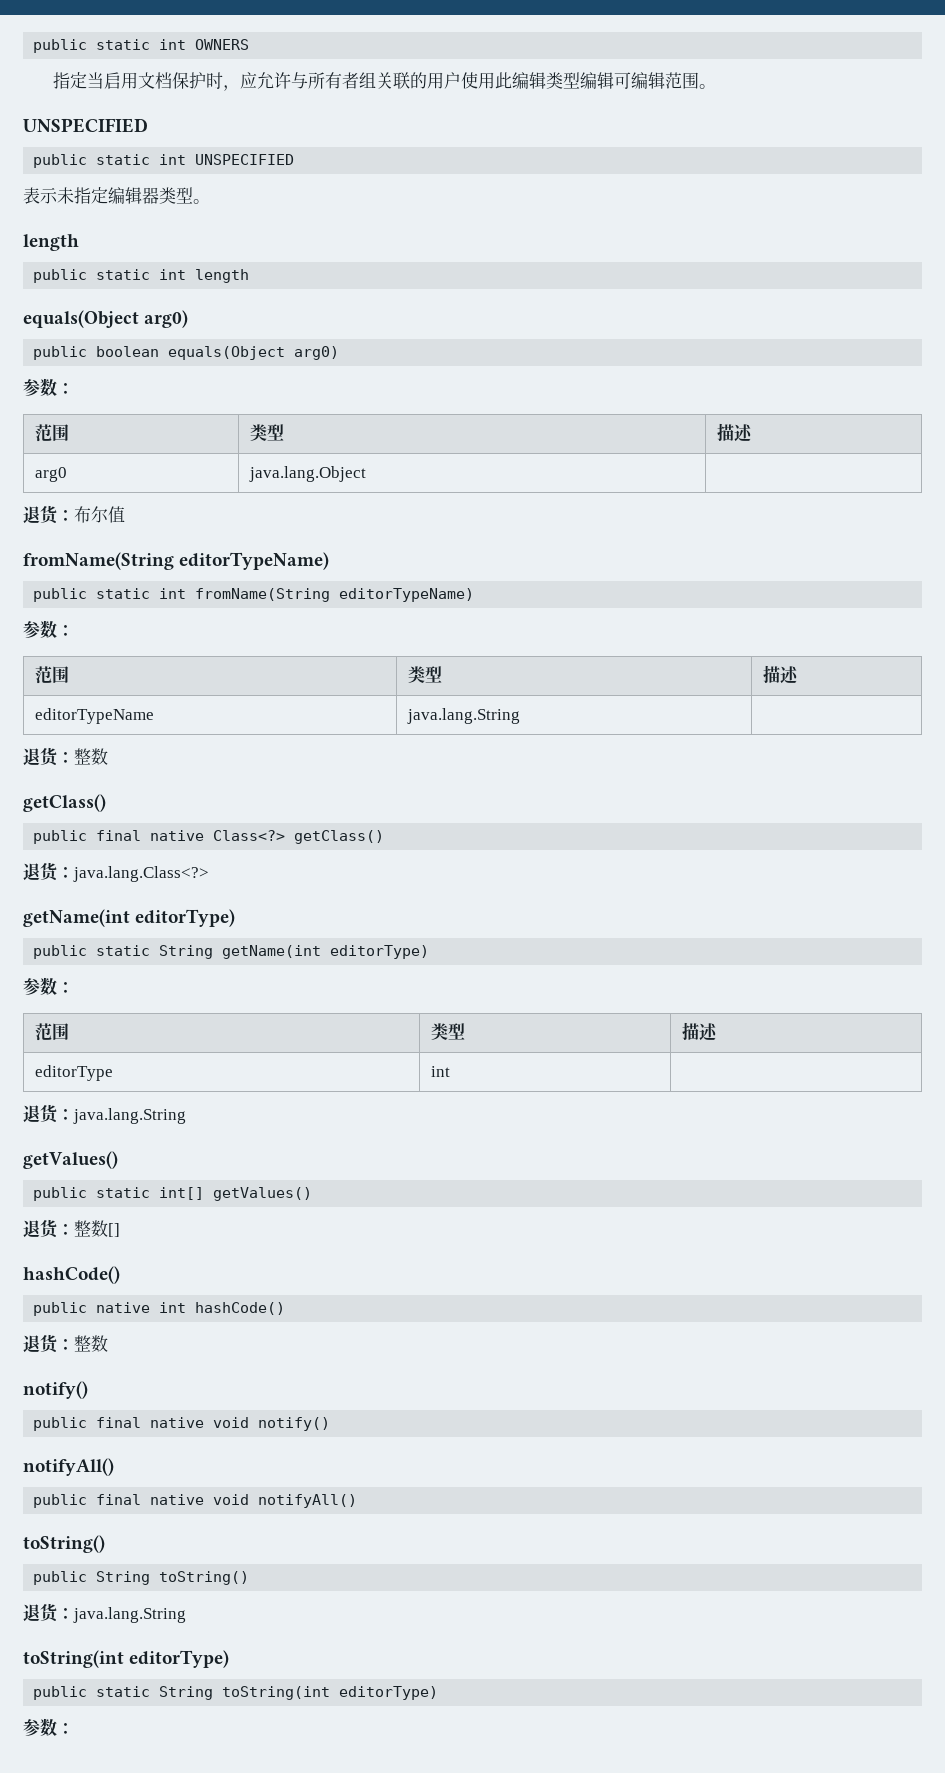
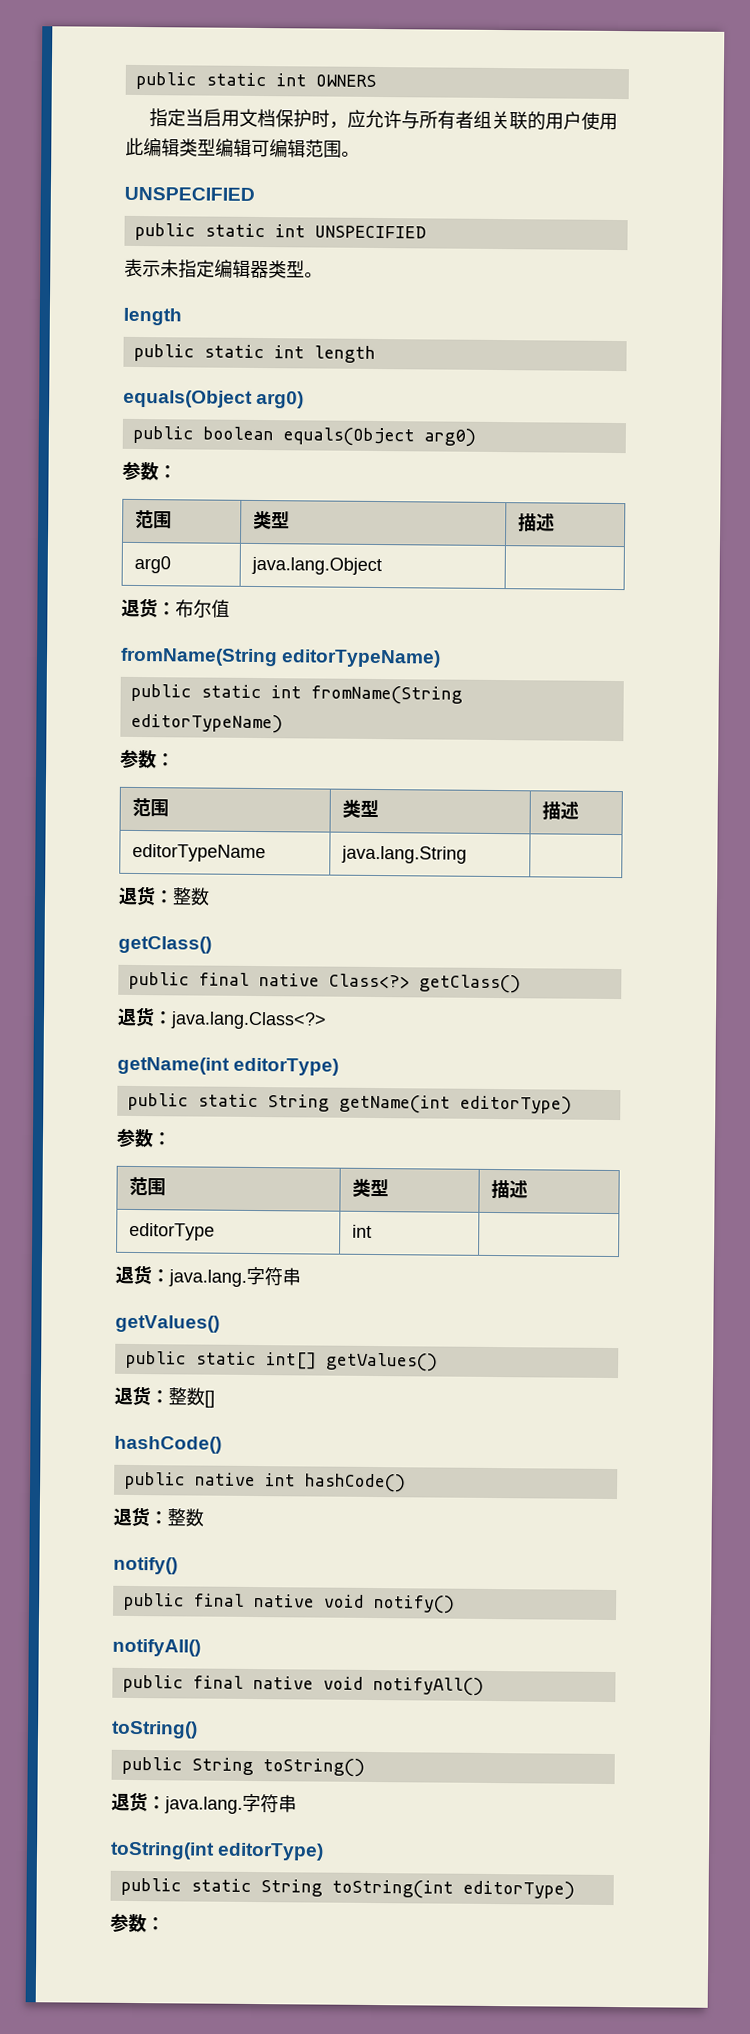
[73,1108,186,1124] java.lang.String -> [168,1266,301,1287] java.lang.字符串
[73,1607,186,1623] java.lang.String -> [164,1793,297,1814] java.lang.字符串

